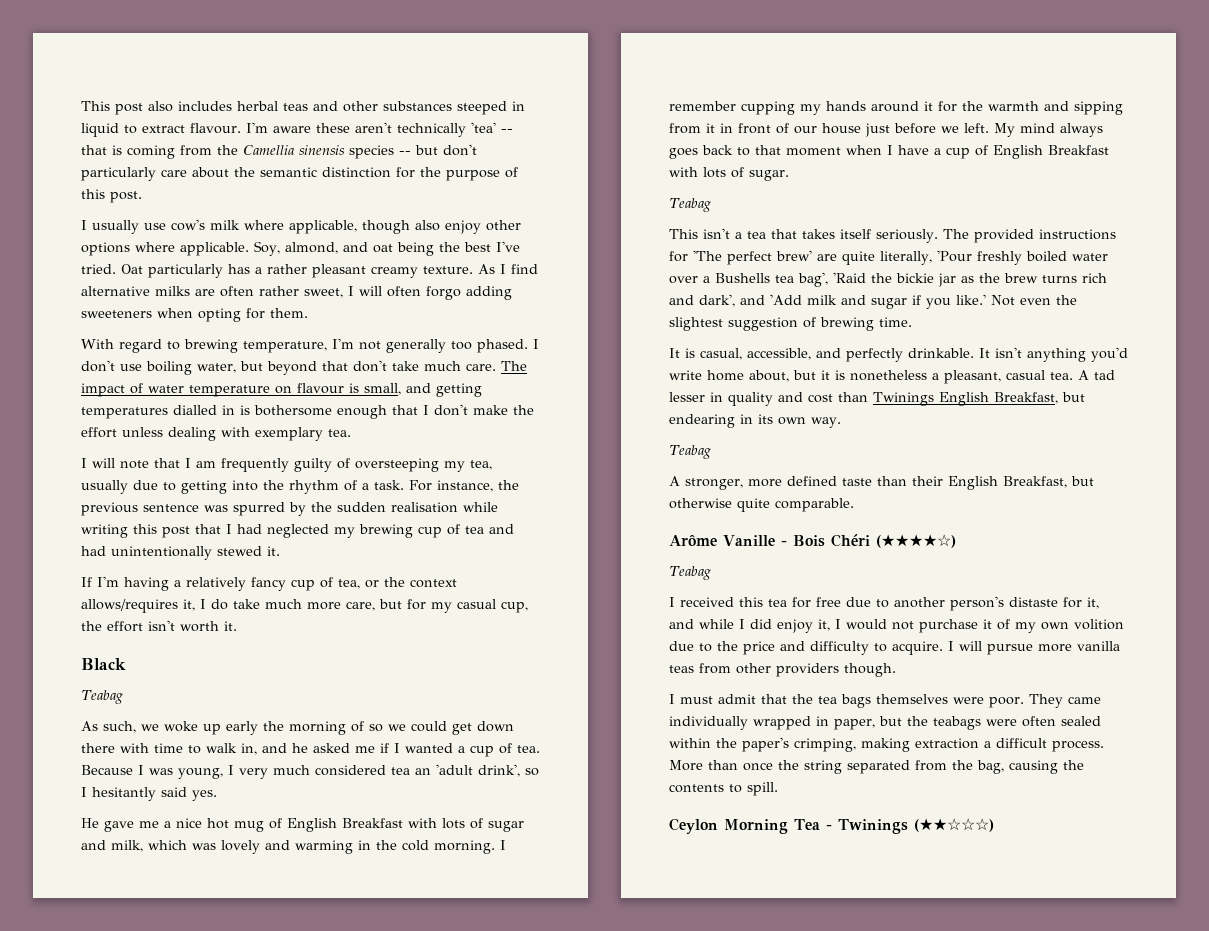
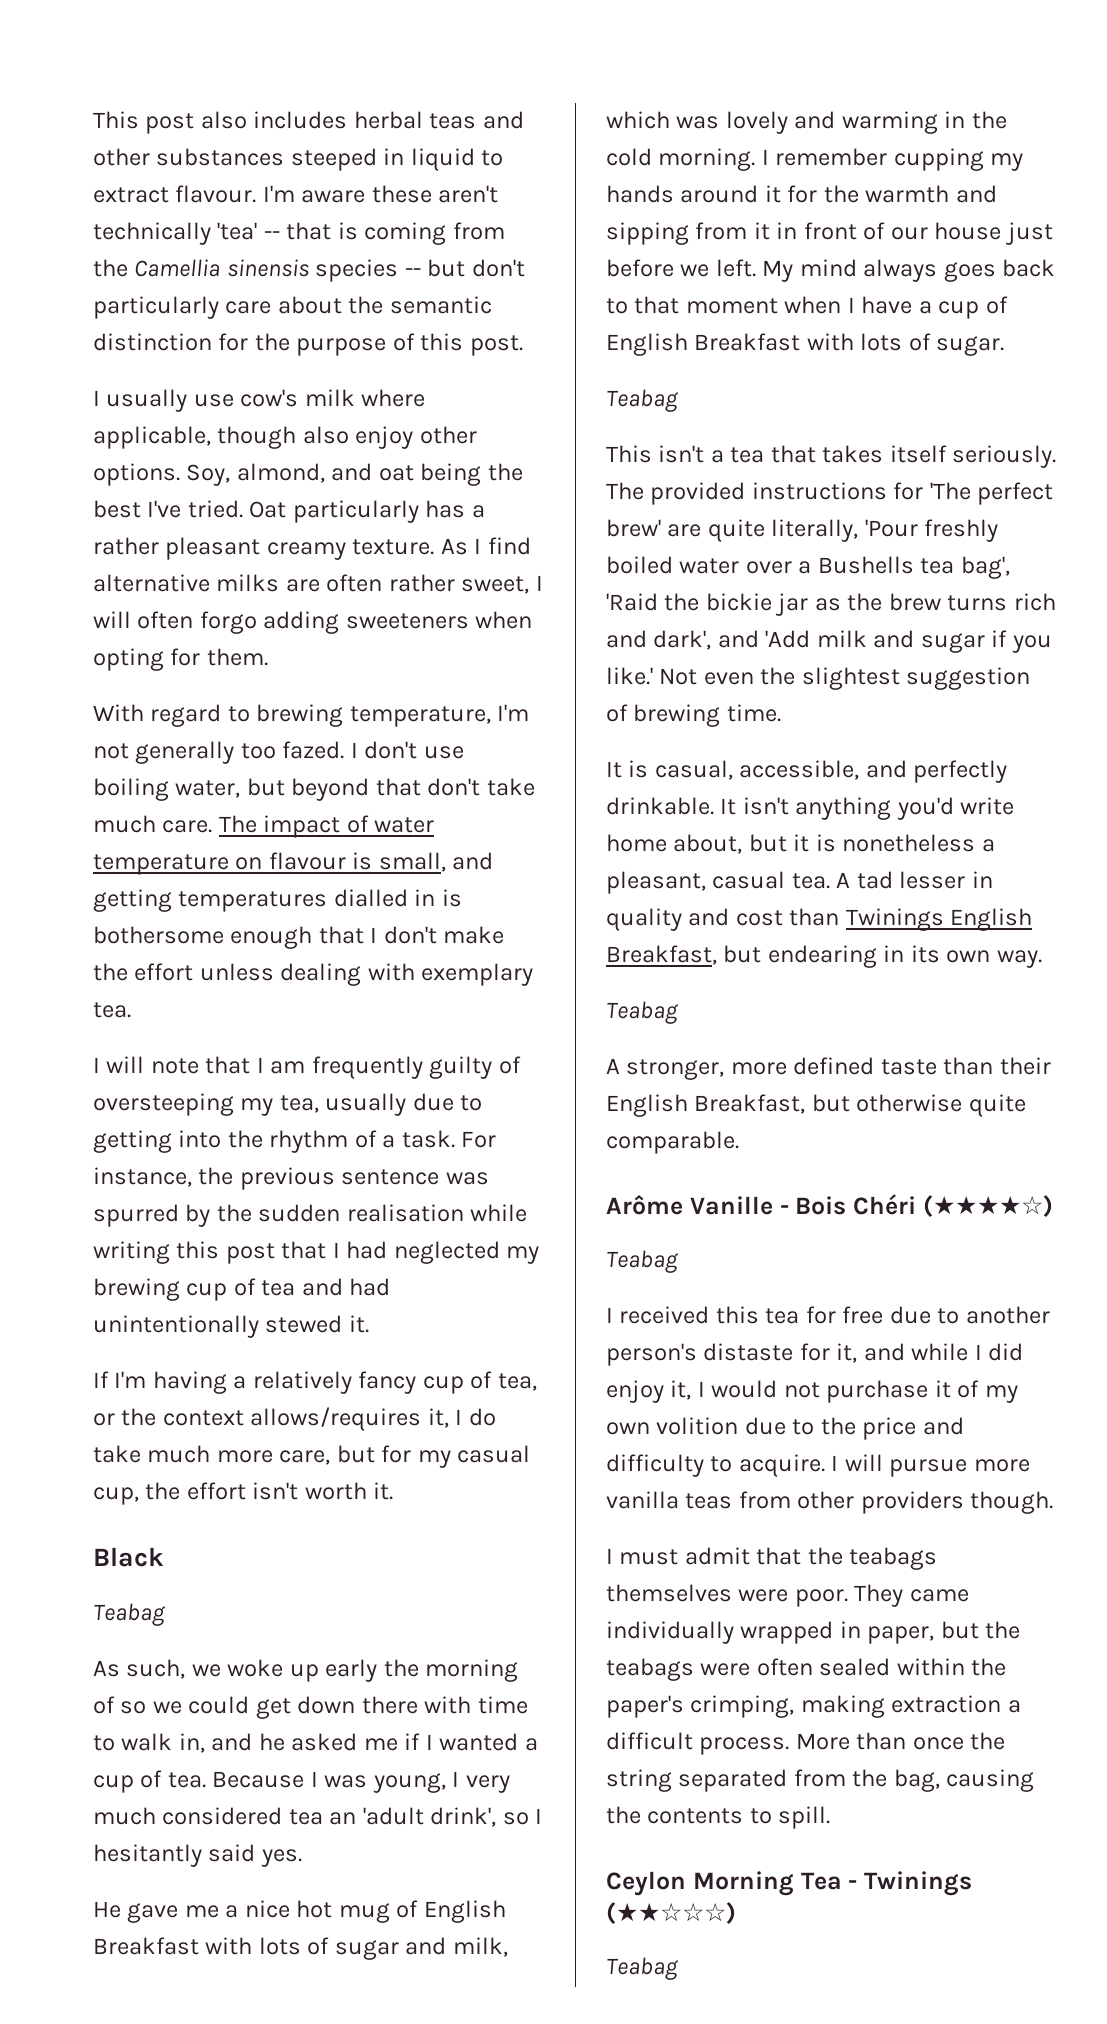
[81,242,249,256] options where applicable. -> [93,463,180,486] options.
[477,339,528,353] phased. -> [282,741,345,759] fazed.
[818,694,871,708] tea bags -> [849,1547,938,1570] teabags
(994, 825) none -> [606,1957,678,1980] // Teabag

